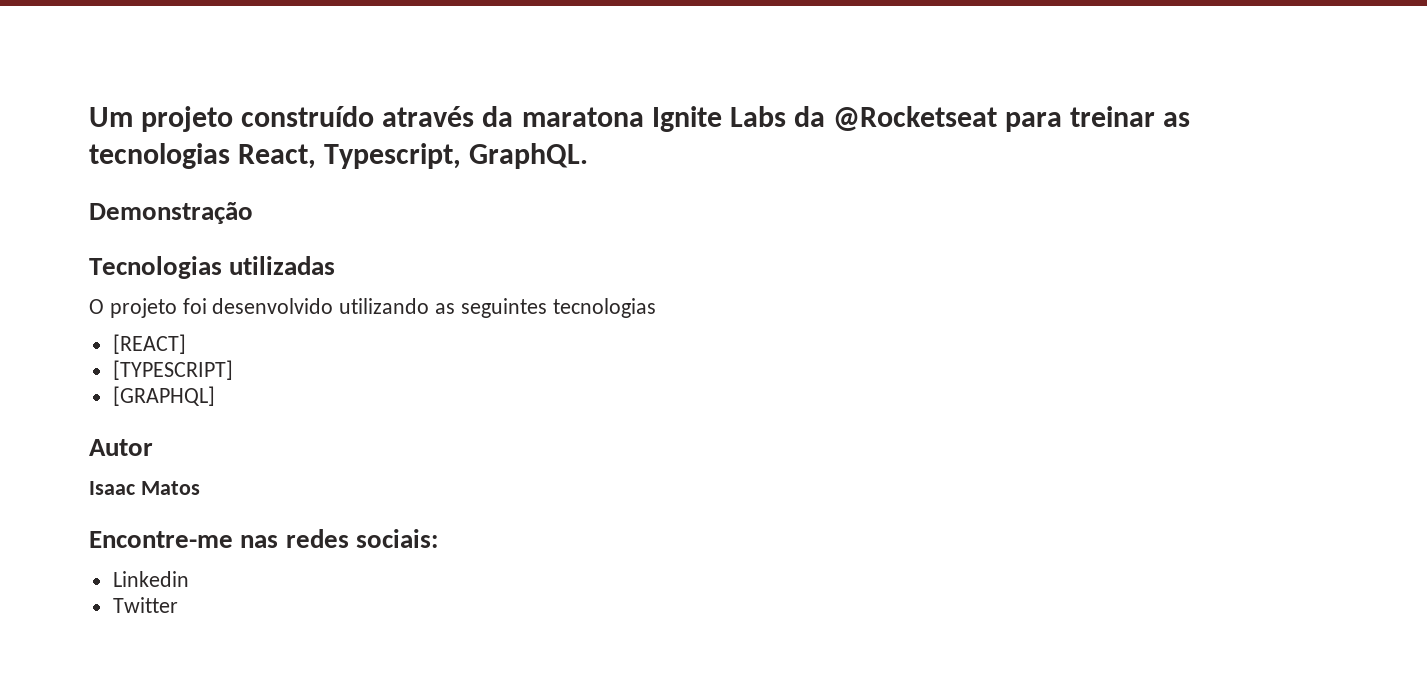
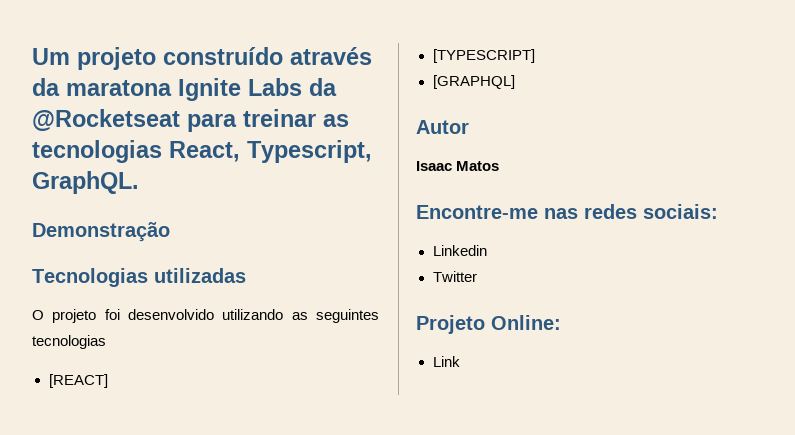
(178, 605) none -> [416,315,561,334] [432,356,460,367] // Projeto Online: // Link

